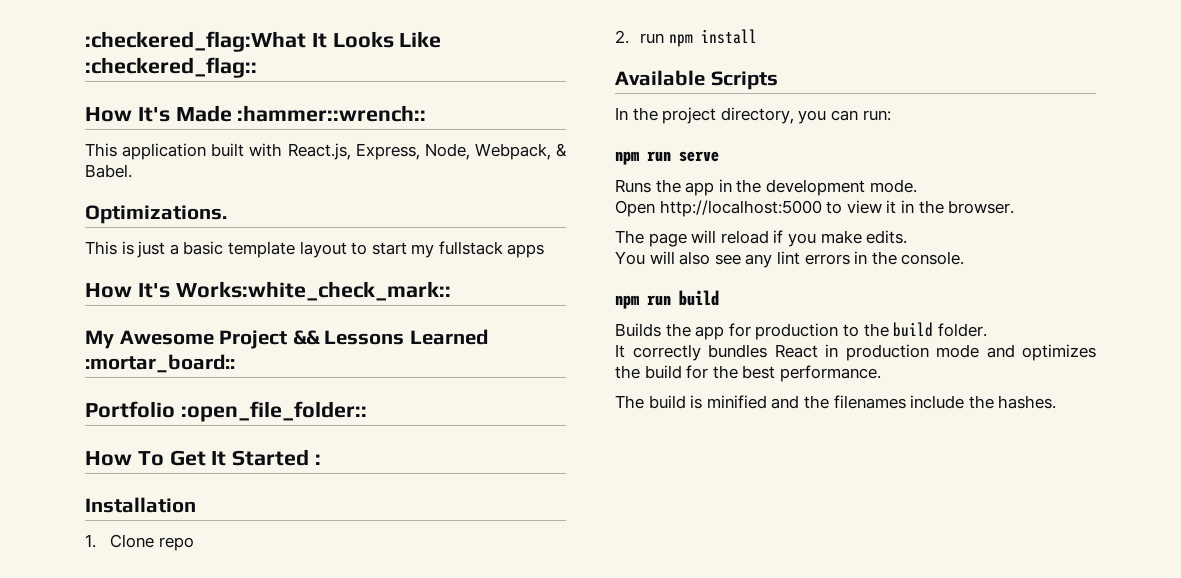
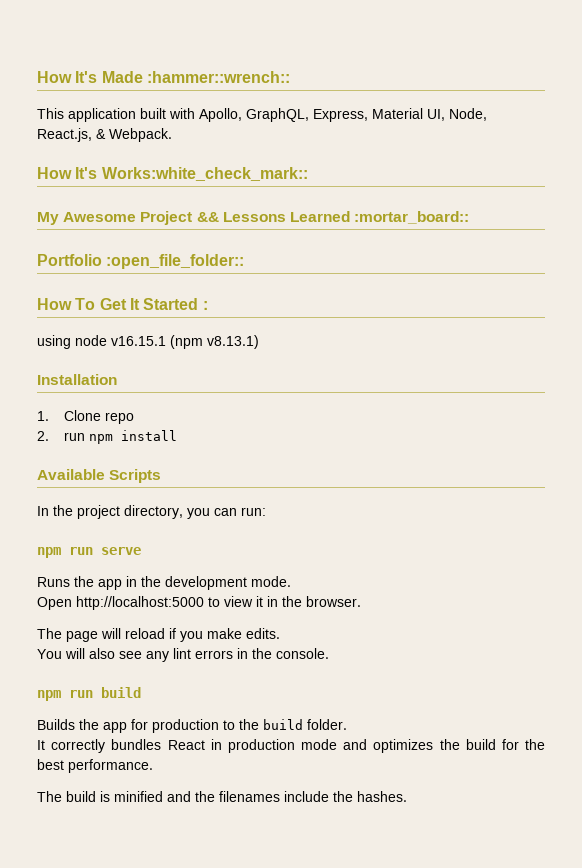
[85,31,442,52] [85,57,257,78] :checkered_flag:What It Looks Like :checkered_flag:: // -> (37, 77) none
[287,143,567,160] [85,164,132,178] [85,205,227,224] [85,241,545,258] React.js, Express, Node, Webpack, & Babel. // Optimizations. // This is just a basic template layout to start my fullstack apps -> [199,108,487,122] [37,128,172,142] Apollo, GraphQL, Express, Material UI, Node, React.js, & Webpack.
(322, 459) none -> [37,335,259,349] // using node v16.15.1 (npm v8.13.1)

